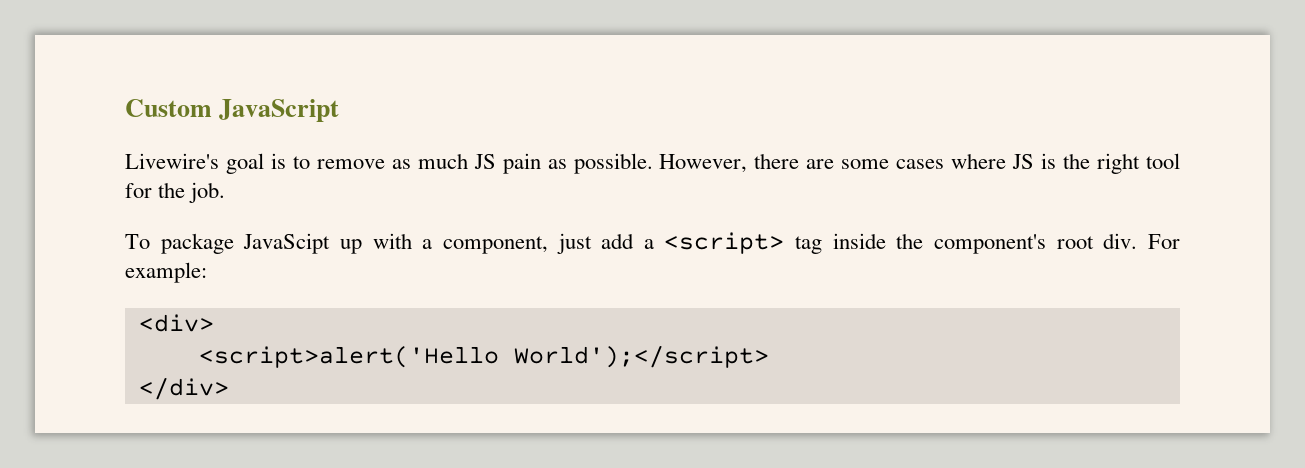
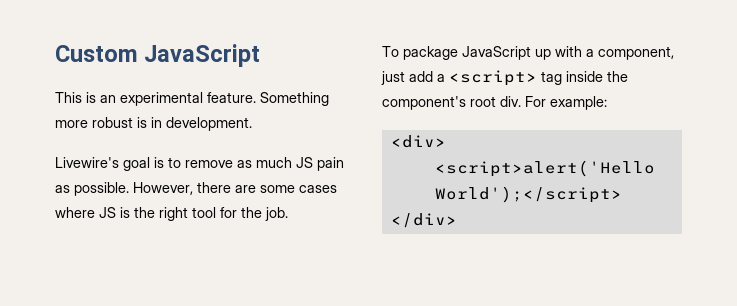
(340, 110) none -> [55,92,329,106] [55,117,252,131] // This is an experimental feature. Something more robust is in development.
[243,233,331,254] JavaScipt -> [462,46,531,60] JavaScript

